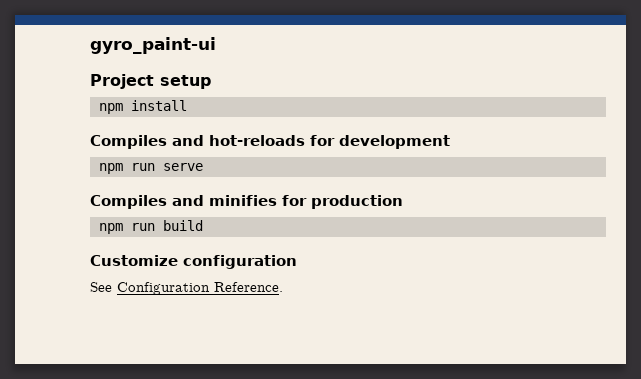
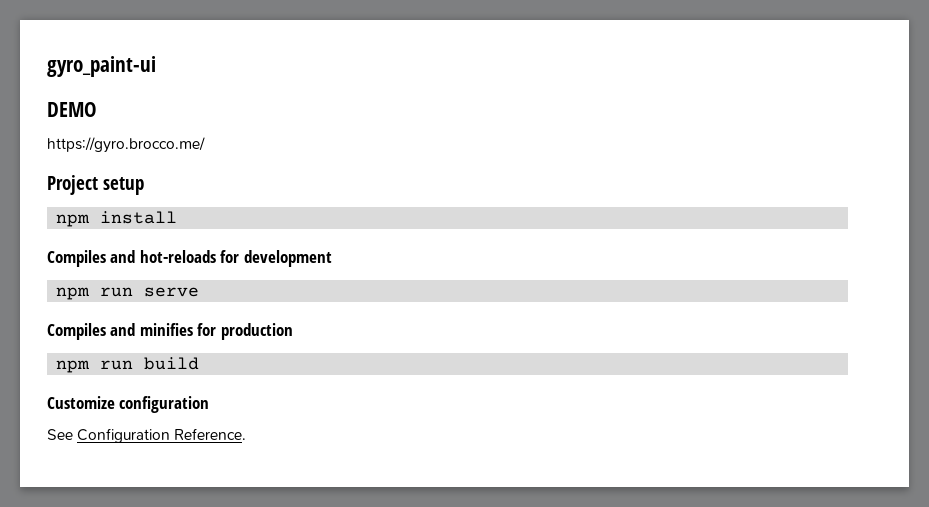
(216, 45) none -> [47,102,97,117] [47,137,205,153] // DEMO // https://gyro.brocco.me/

